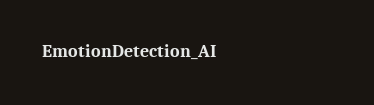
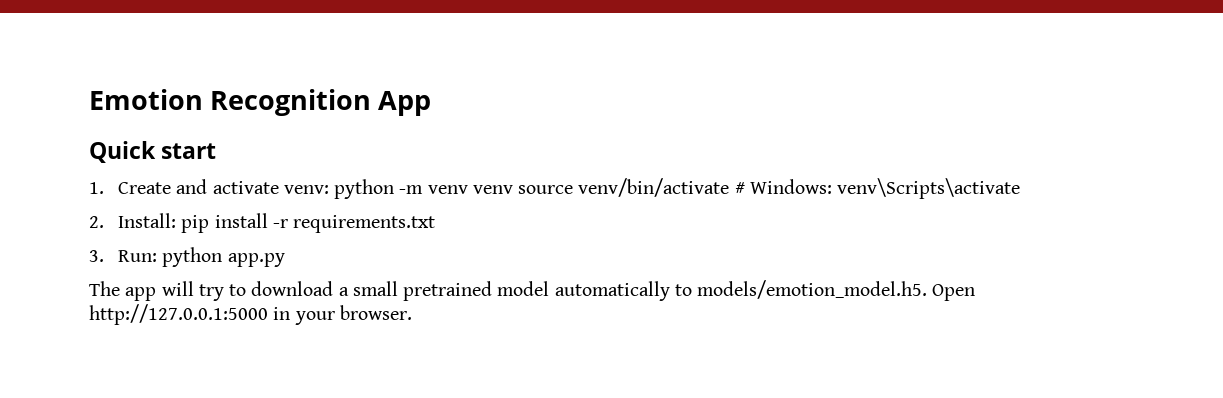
[42,44,216,60] EmotionDetection_AI -> [89,89,432,116] [89,141,217,163] [89,178,1021,199] [89,213,436,233] [89,247,285,267] [89,280,976,301] [89,304,412,325] Emotion Recognition App // Quick start // 1. Create and activate venv: python -m venv venv source venv/bin/activate # Windows: venv\Scripts\activate // 2. Install: pip install -r requirements.txt // 3. Run: python app.py // The app will try to download a small pretrained model automatically to models/emotion_model.h5. Open http://127.0.0.1:5000 in your browser.

